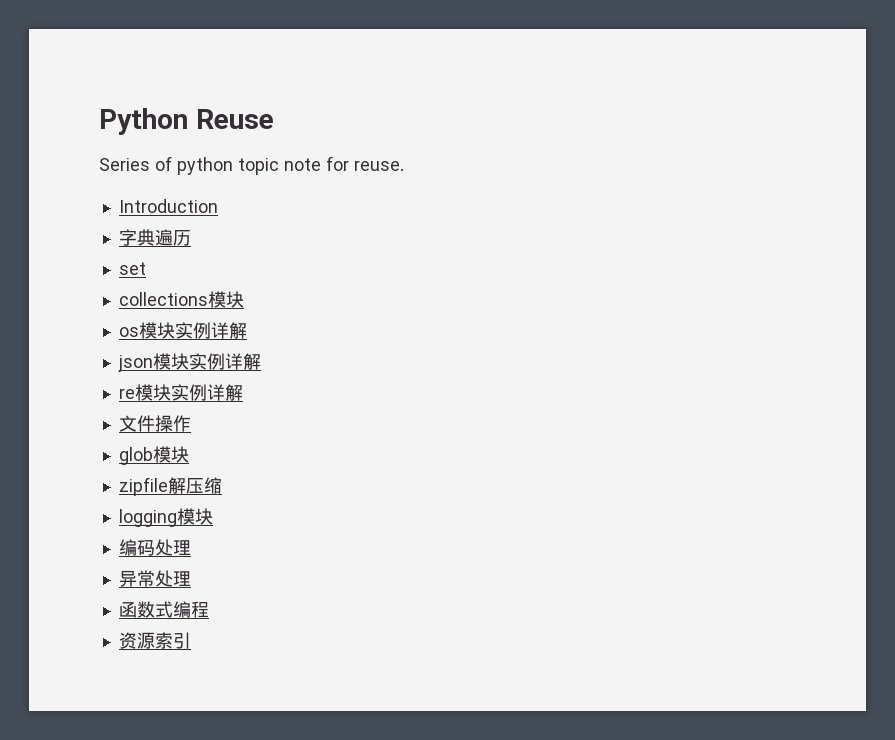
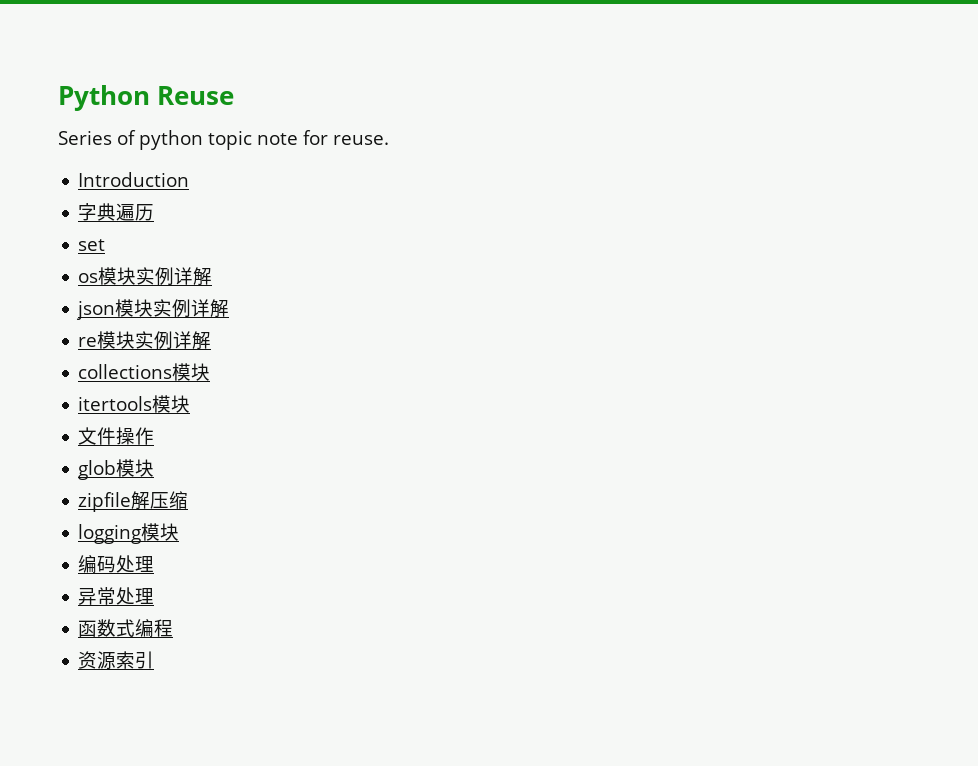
[118,291,244,308] // collections模块 -> (106, 245) none
(243, 392) none -> [78,363,211,381] [78,395,191,413] // collections模块 // itertools模块

